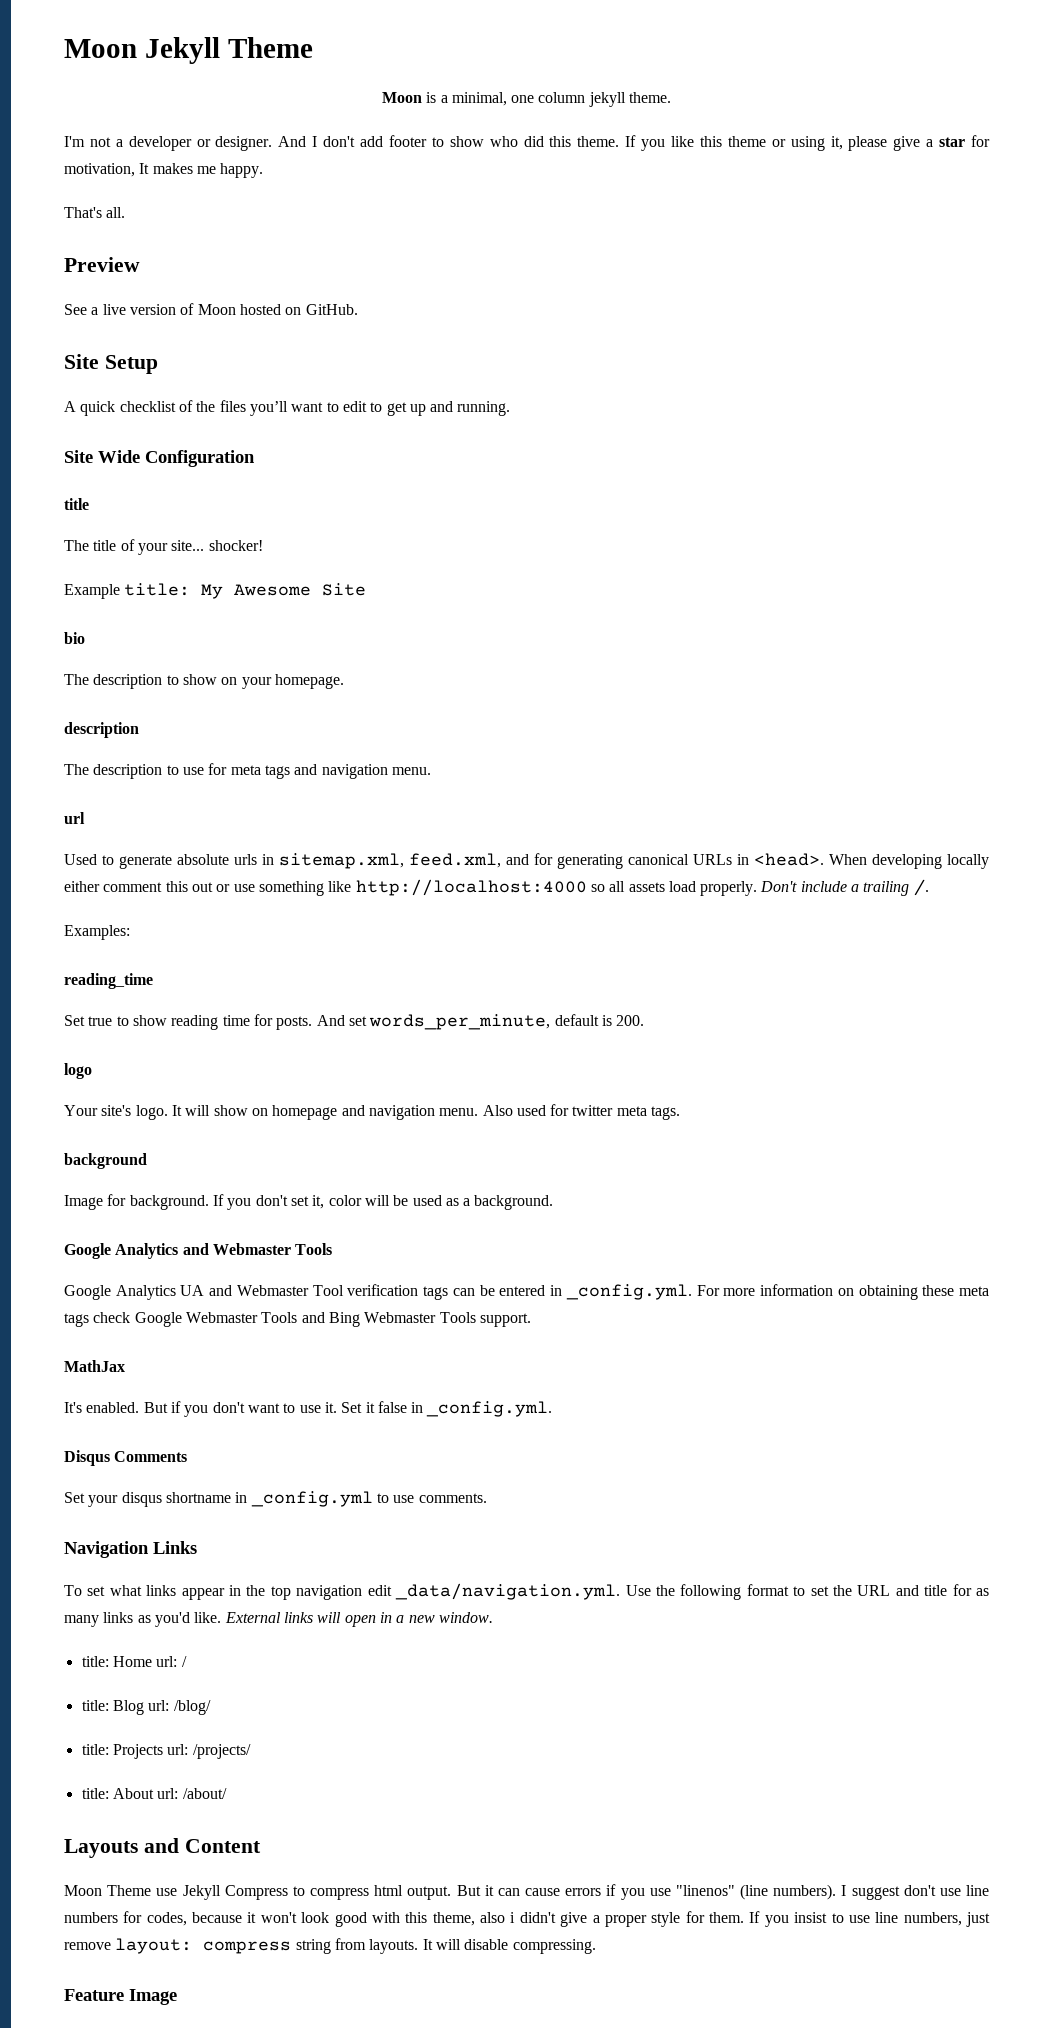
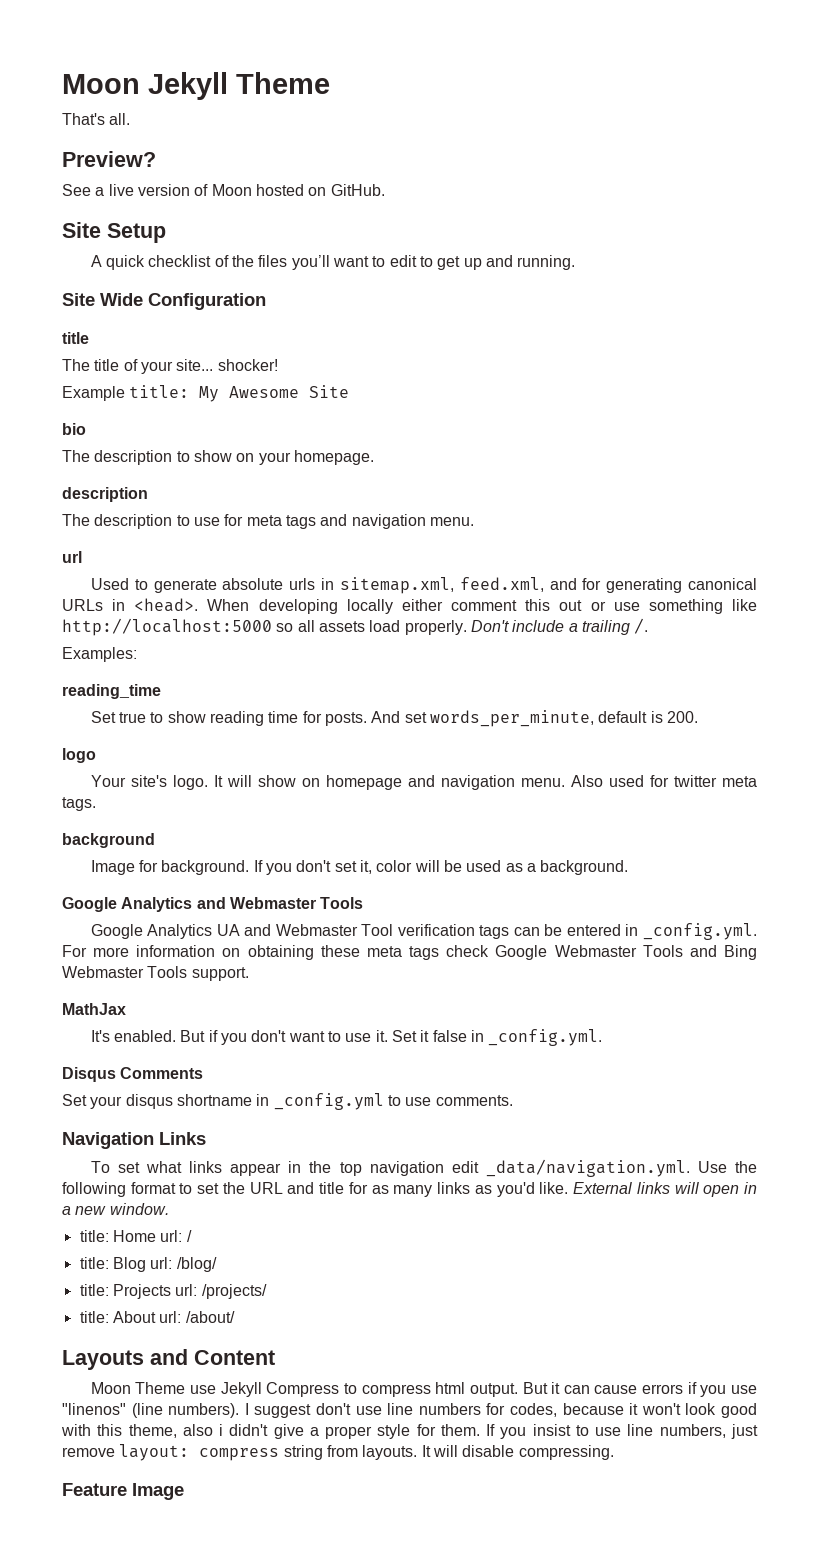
[381,92,672,107] [64,135,990,151] [64,163,264,178] // Moon is a minimal, one column jekyll theme. // I'm not a developer or designer. And I don't add footer to show who did this theme. If you like this theme or using it, please give a star for motivation, It makes me happy. -> (330, 83) none
[64,257,140,272] Preview -> [62,151,156,167] Preview?
[355,879,587,896] http://localhost:4000 -> [62,618,272,636] http://localhost:5000

